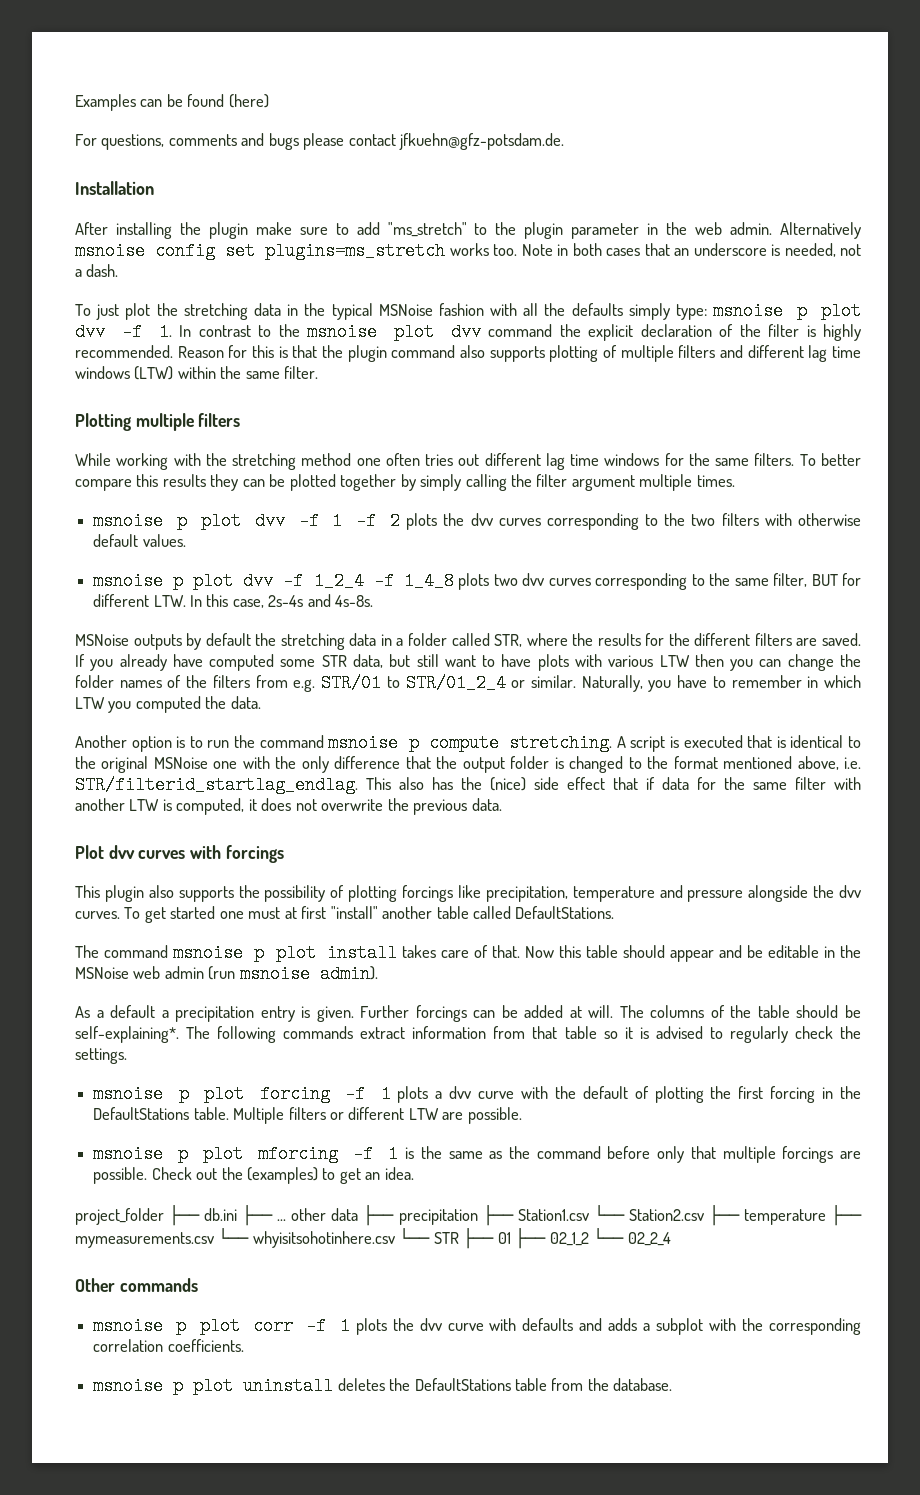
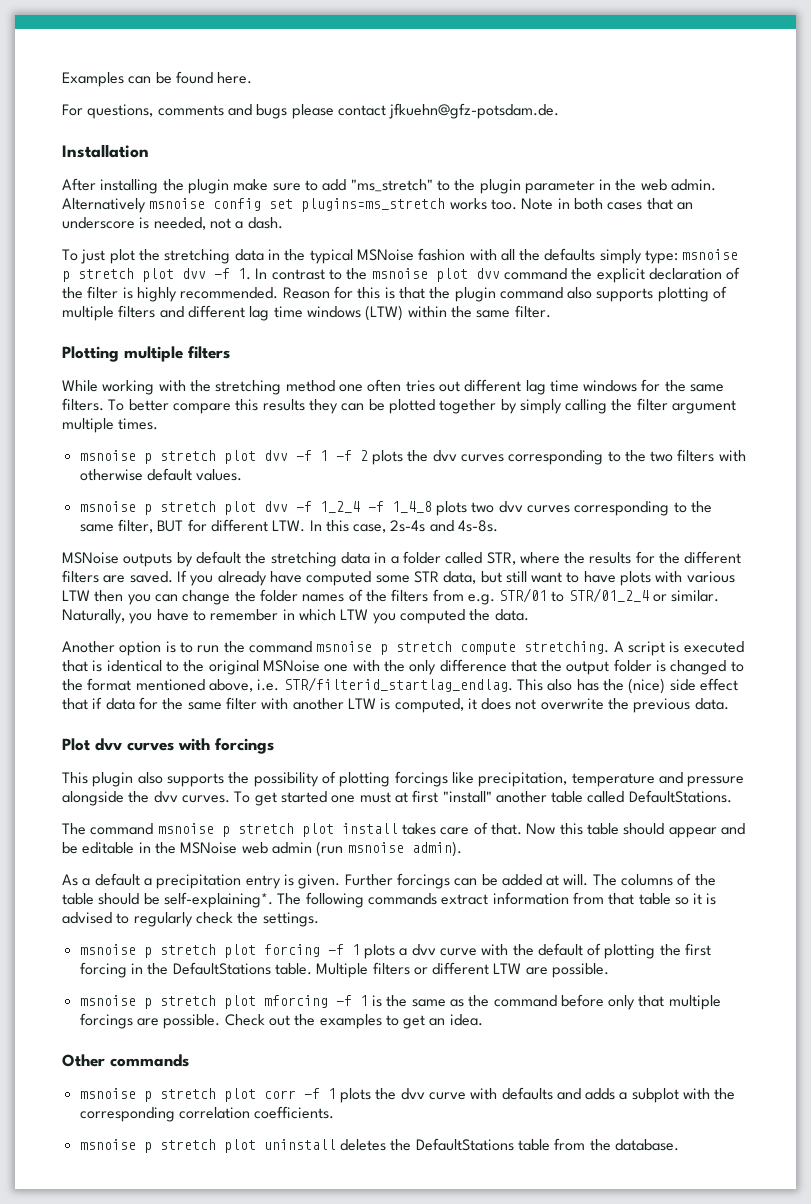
[228,94,269,108] (here) -> [217,72,253,84] here.
(808, 311) none -> [78,268,134,279] stretch
(188, 521) none -> [159,450,216,461] stretch
(184, 581) none -> [159,501,216,512] stretch
(419, 743) none -> [396,641,453,652] stretch
(265, 953) none -> [237,823,294,834] stretch
(189, 1094) none -> [159,944,216,955] stretch
(189, 1154) none -> [159,995,216,1006] stretch
[246,1167,318,1184] (examples) -> [319,1014,382,1029] examples
[75,1205,863,1226] [75,1228,671,1249] // project_folder ├── db.ini ├── ... other data ├── precipitation ├── Station1.csv └── Station2.csv ├── temperature ├── mymeasurements.csv └── whyisitsohotinhere.csv └── STR ├── 01 ├── 02_1_2 └── 02_2_4 -> (483, 1020) none
(187, 1326) none -> [159,1088,216,1099] stretch
(184, 1386) none -> [159,1139,216,1150] stretch

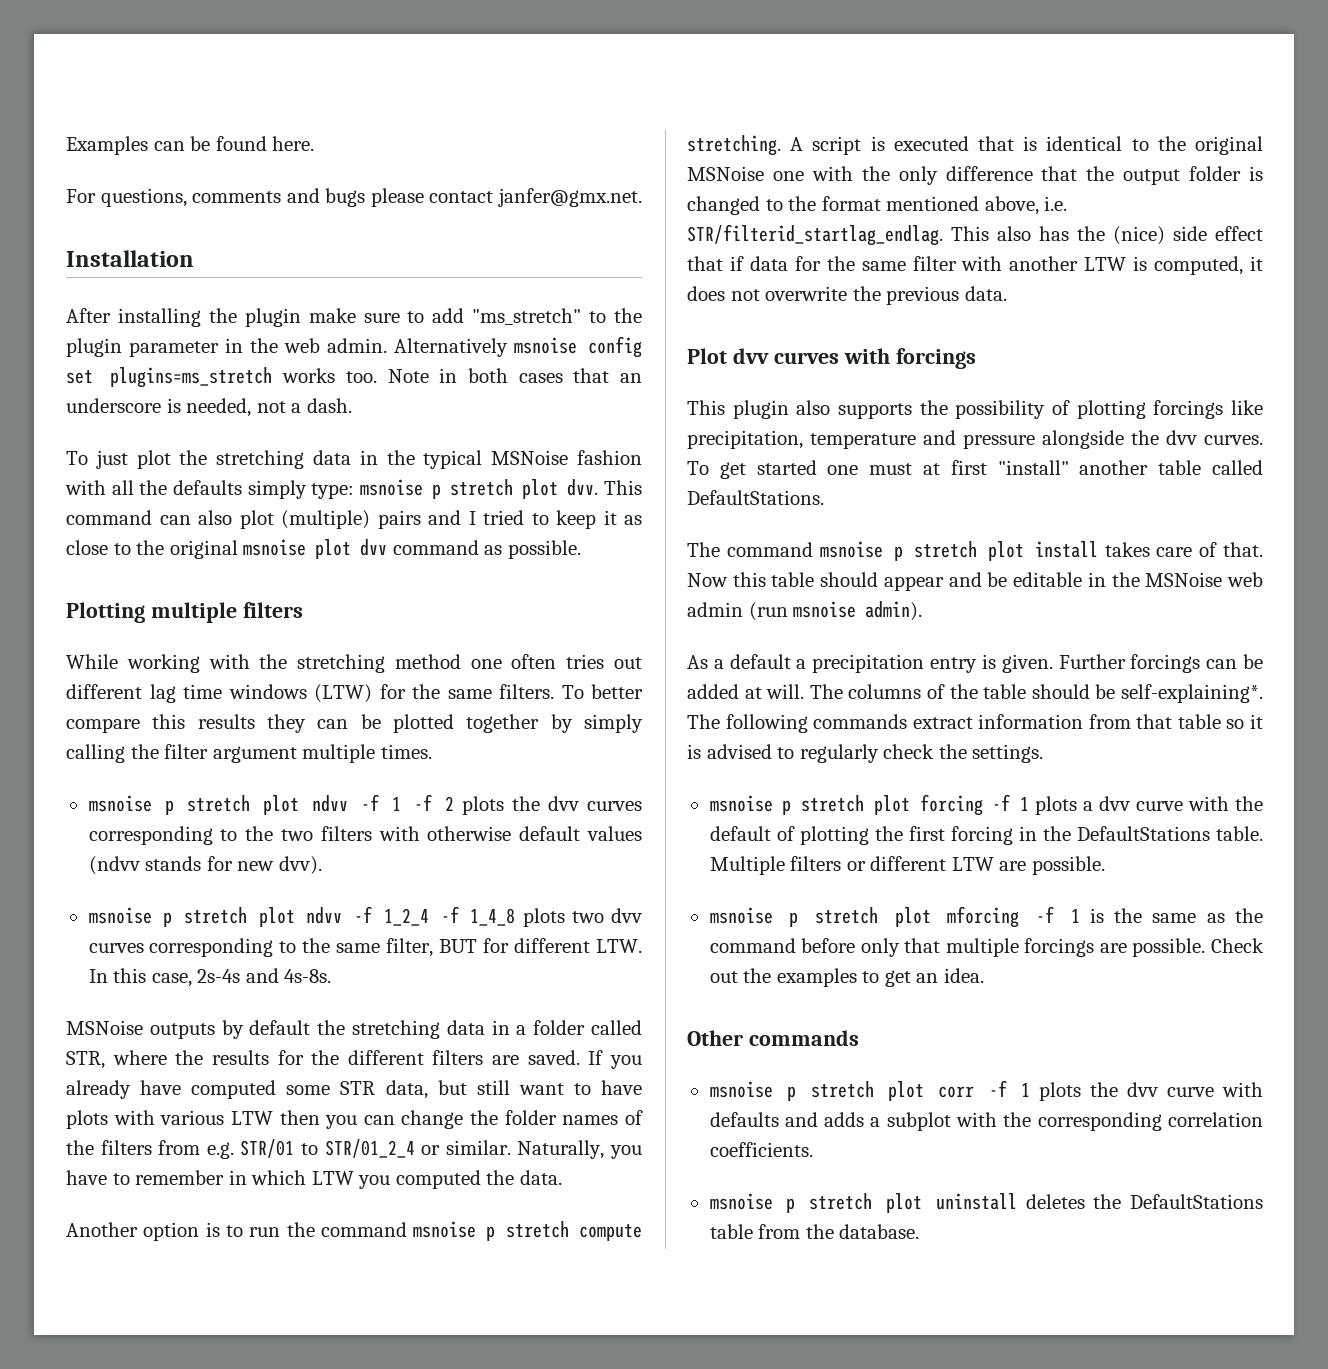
[389,103,560,119] jfkuehn@gfz-potsdam.de. -> [497,188,642,207] janfer@gmx.net.
[182,268,368,280] dvv -f 1. In contrast to the -> [567,479,642,496] [66,510,642,529] [66,540,238,559] dvv. This command can also plot (multiple) pairs and I tried to keep it as close to the original
[571,267,741,283] [62,286,728,302] [62,305,551,321] the explicit declaration of the filter is highly recommended. Reason for this is that the plugin command also supports plotting of multiple filters and different lag time windows (LTW) within the same filter. -> [484,540,581,559] as possible.
(638, 386) none -> [314,684,372,703] (LTW)
[263,450,288,461] dvv -> [311,795,348,812] ndvv
[196,469,243,481] [79,501,288,515] values. // msnoise p stretch plot dvv -> [587,826,643,841] [88,856,322,875] [88,907,343,927] values (ndvv stands for new dvv). // msnoise p stretch plot ndvv

